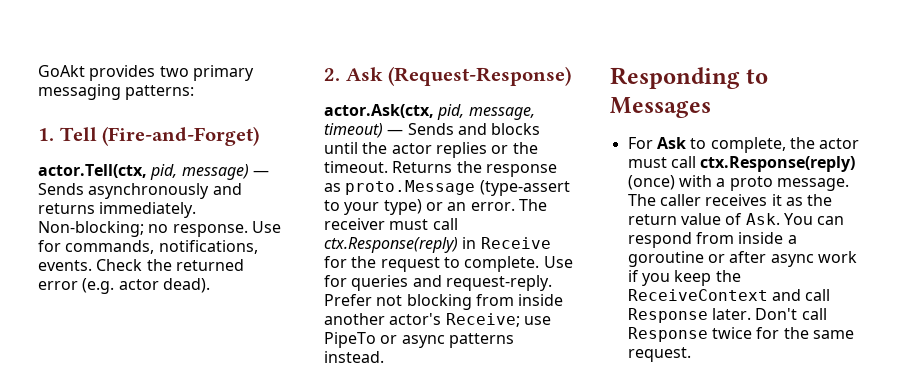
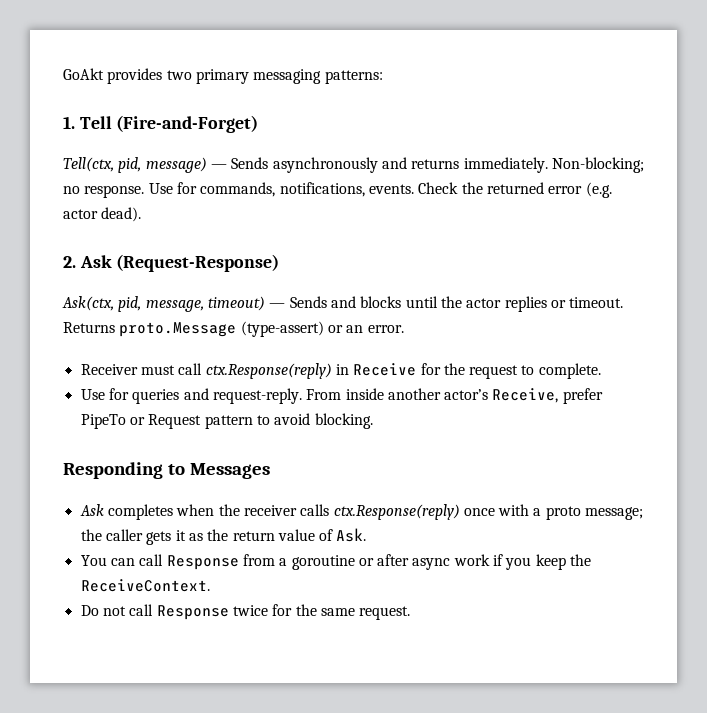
[38,164,147,178] actor.Tell(ctx, -> [63,157,114,172] Tell(ctx,
[324,104,434,118] actor.Ask(ctx, -> [62,296,114,311] Ask(ctx,
[512,142,538,154] the -> (566, 304) none
[456,161,557,177] [324,180,570,196] [324,199,422,215] the response as proto.Message (type-assert to your type) -> [119,321,324,337] proto.Message (type-assert)
[518,199,547,211] [324,218,385,230] The receiver -> [80,364,138,375] // Receiver
(540, 264) none -> (601, 371) //
[324,294,564,310] [324,313,551,327] [324,332,514,348] [324,351,384,363] [610,67,769,89] [610,97,711,118] [627,137,860,153] [627,156,856,172] [627,175,849,191] [627,194,768,206] Prefer not blocking from inside another actor's Receive; use PipeTo or async patterns instead. // Responding to Messages // For Ask to complete, the actor must call ctx.Response(reply) (once) with a proto message. The caller receives -> [306,388,603,404] [80,413,373,429] [63,462,270,479] [79,504,644,520] [80,529,172,545] From inside another actor’s Receive, prefer PipeTo or Request pattern to avoid blocking. // Responding to Messages // Ask completes when the receiver calls ctx.Response(reply) once with a proto message; the caller gets
(780, 219) none -> (367, 535) //
[627,232,784,248] respond from inside -> [139,554,275,570] call Response from
[627,289,831,301] [627,308,798,323] ReceiveContext and call Response later. Don't -> [80,579,210,592] [80,605,126,616] ReceiveContext. // Do not

